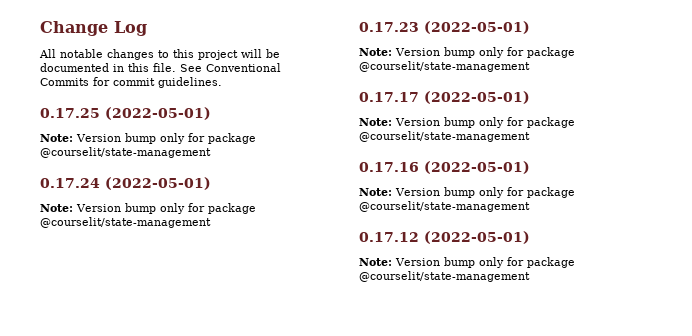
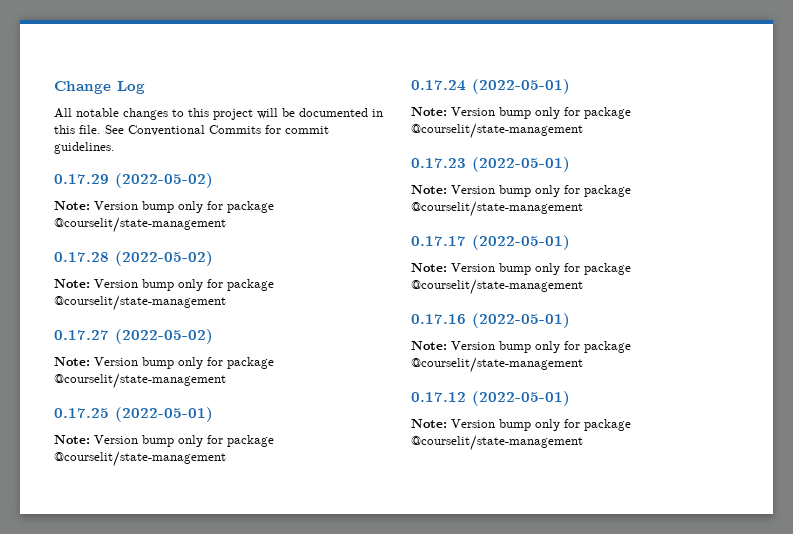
(222, 82) none -> [54,173,213,188] [54,201,274,213] [54,217,226,233] [54,251,213,266] [54,279,274,291] [54,295,226,311] [54,329,213,344] [54,357,274,369] [54,373,226,389] // 0.17.29 (2022-05-02) // Note: Version bump only for package @courselit/state-management // 0.17.28 (2022-05-02) // Note: Version bump only for package @courselit/state-management // 0.17.27 (2022-05-02) // Note: Version bump only for package @courselit/state-management

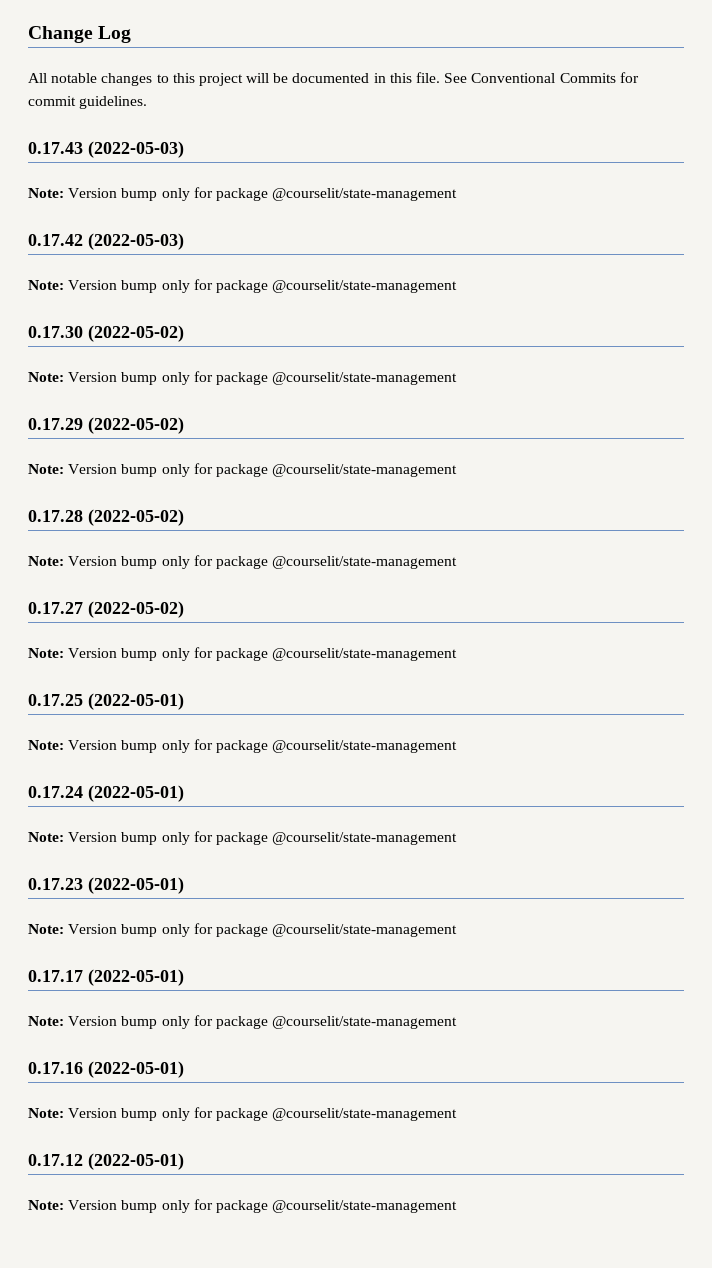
(115, 148) none -> [28,141,184,158] [28,187,458,201] [28,233,184,250] [28,279,458,293] [28,325,184,342] [28,371,458,385] // 0.17.43 (2022-05-03) // Note: Version bump only for package @courselit/state-management // 0.17.42 (2022-05-03) // Note: Version bump only for package @courselit/state-management // 0.17.30 (2022-05-02) // Note: Version bump only for package @courselit/state-management

